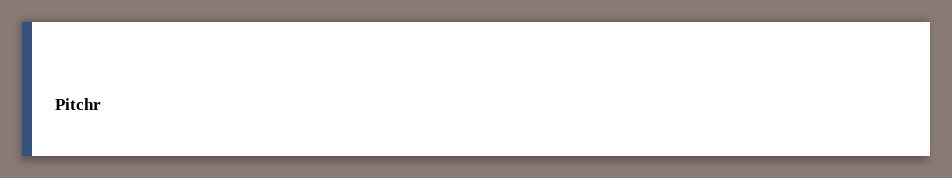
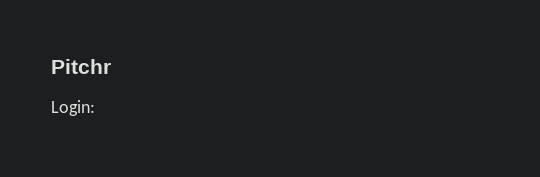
(101, 104) none -> [51,100,95,116] // Login:

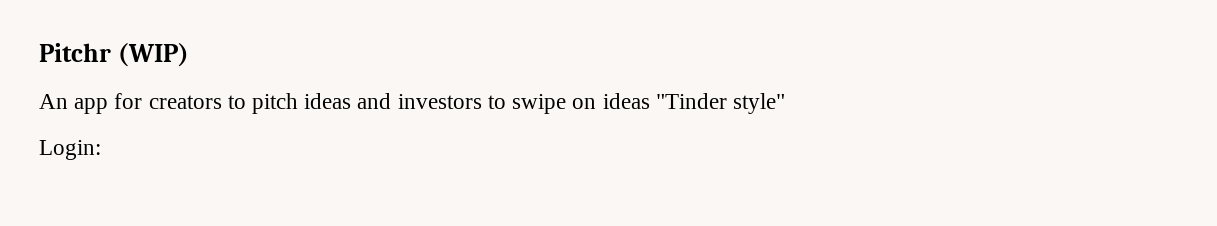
(111, 66) none -> [117,43,189,67] [39,93,785,114] (WIP) // An app for creators to pitch ideas and investors to swipe on ideas "Tinder style"

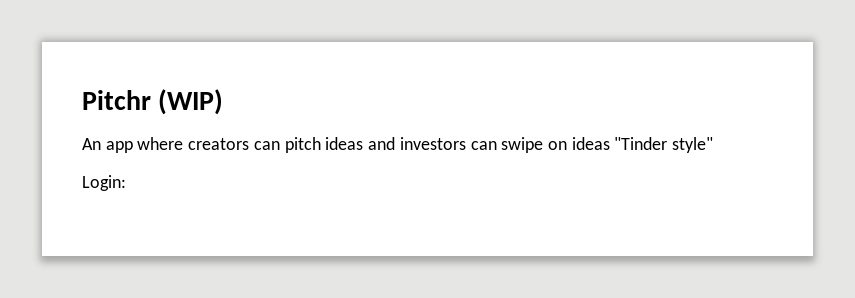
[114,93,246,109] for creators to -> [137,137,280,150] where creators can
[487,95,506,109] to -> [470,141,497,150] can

